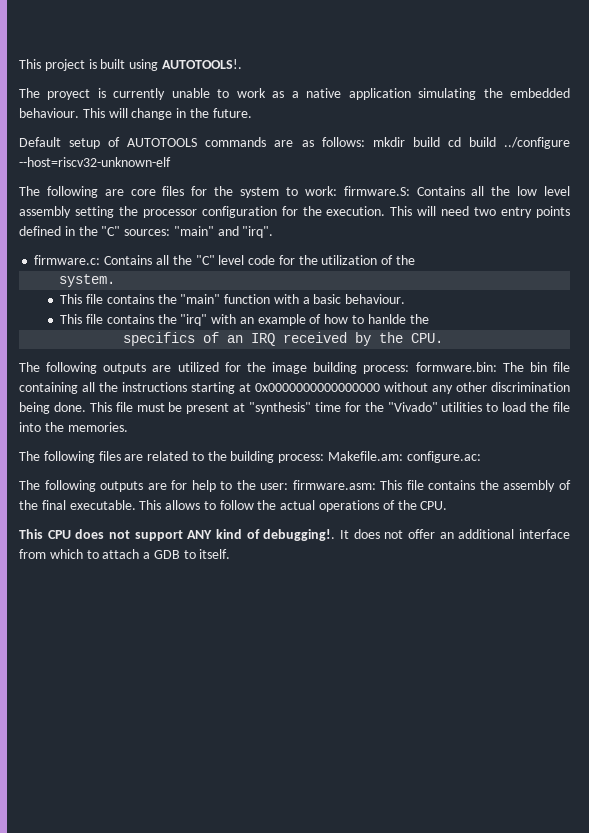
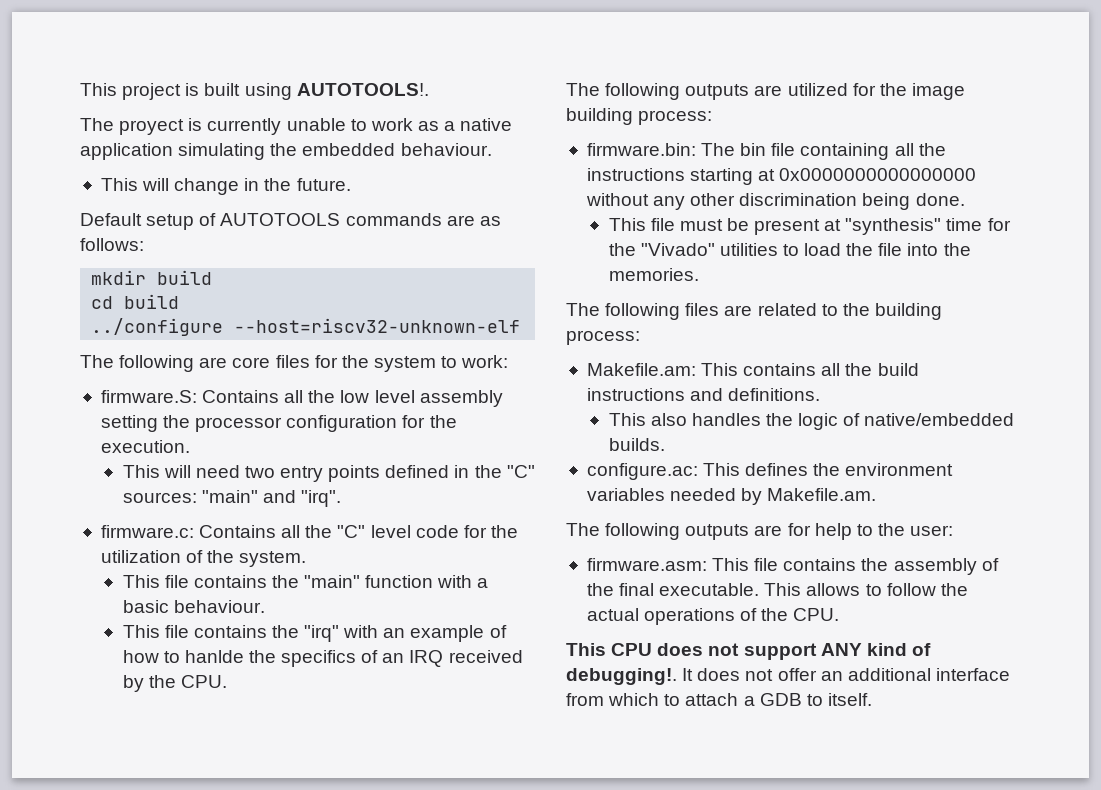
(79, 113) none -> (492, 149) //
(365, 142) none -> (144, 244) //
(440, 142) none -> (213, 277) //
(496, 142) none -> (180, 301) //
(337, 191) none -> (509, 361) //
(386, 211) none -> (190, 446) //
(415, 260) // -> (235, 556) none
(429, 319) // -> (276, 656) none
[415,362,497,372] formware.bin: -> [586,143,696,156] // firmware.bin:
(86, 407) none -> (965, 199) //
[328,451,481,463] Makefile.am: configure.ac: -> [586,363,919,376] [586,388,821,401] [608,413,1015,430] [608,438,665,451] [586,463,954,480] [586,488,877,505] // Makefile.am: This contains all the build instructions and definitions. // This also handles the logic of native/embedded builds. // configure.ac: This defines the environment variables needed by Makefile.am.
(289, 486) none -> (954, 530) //

